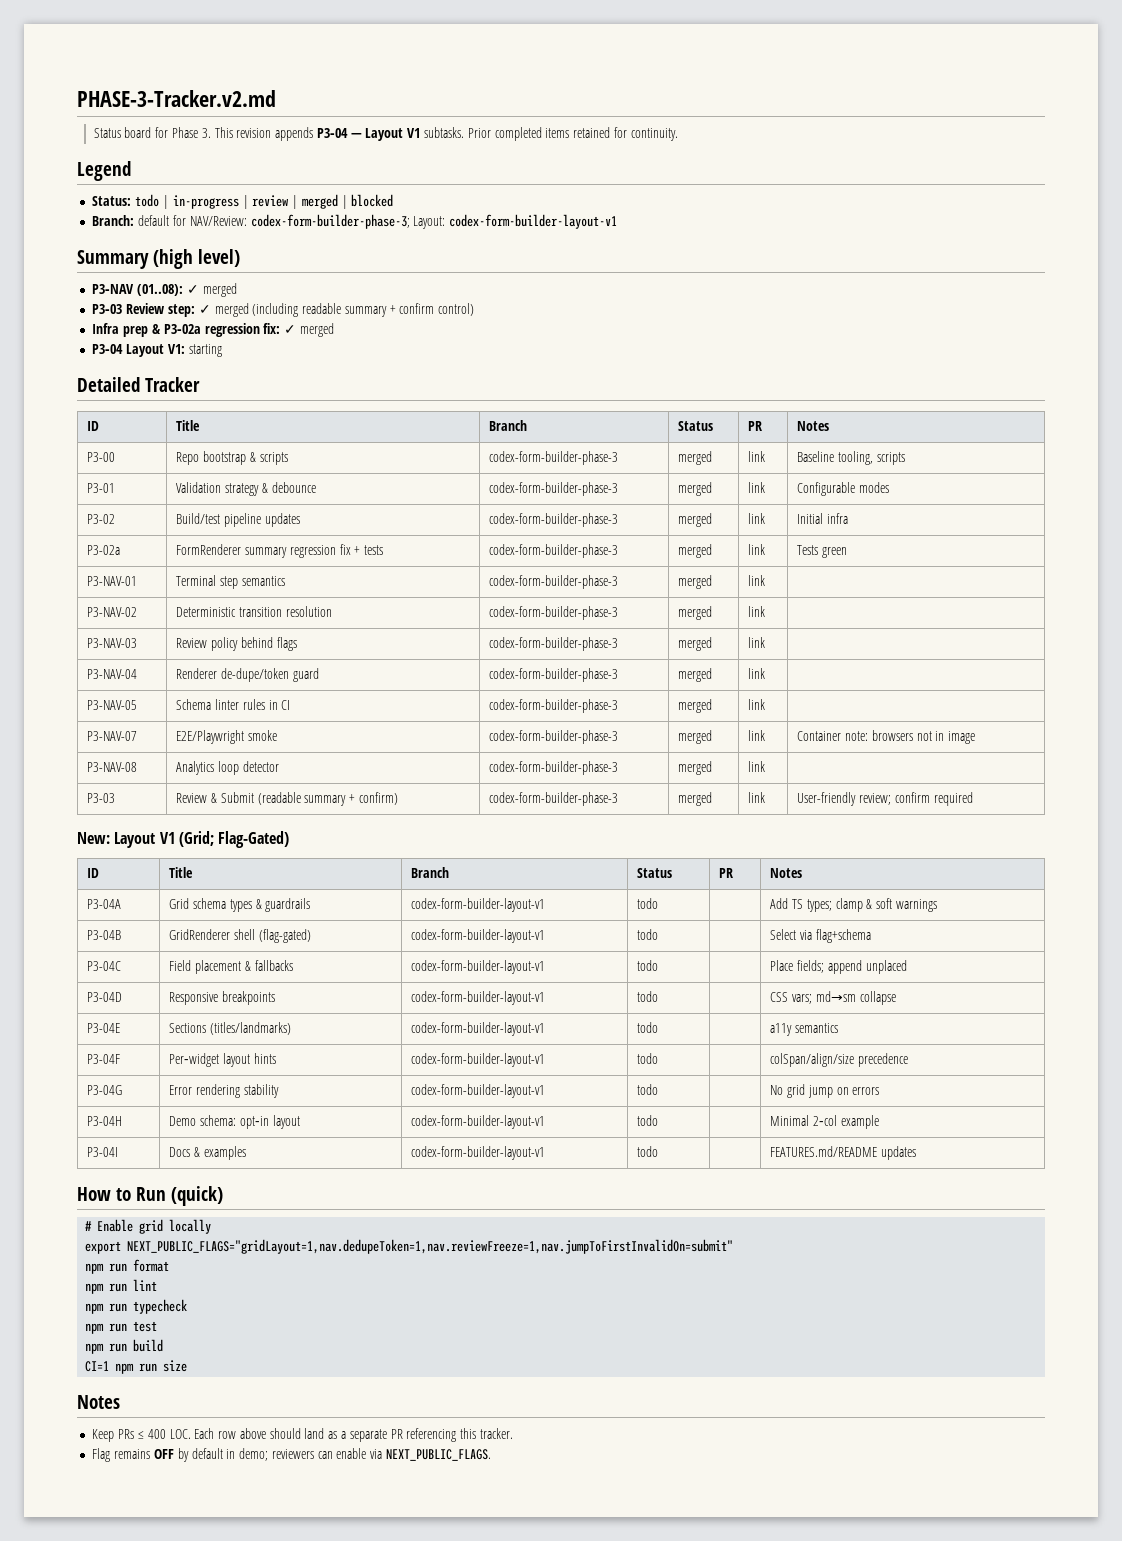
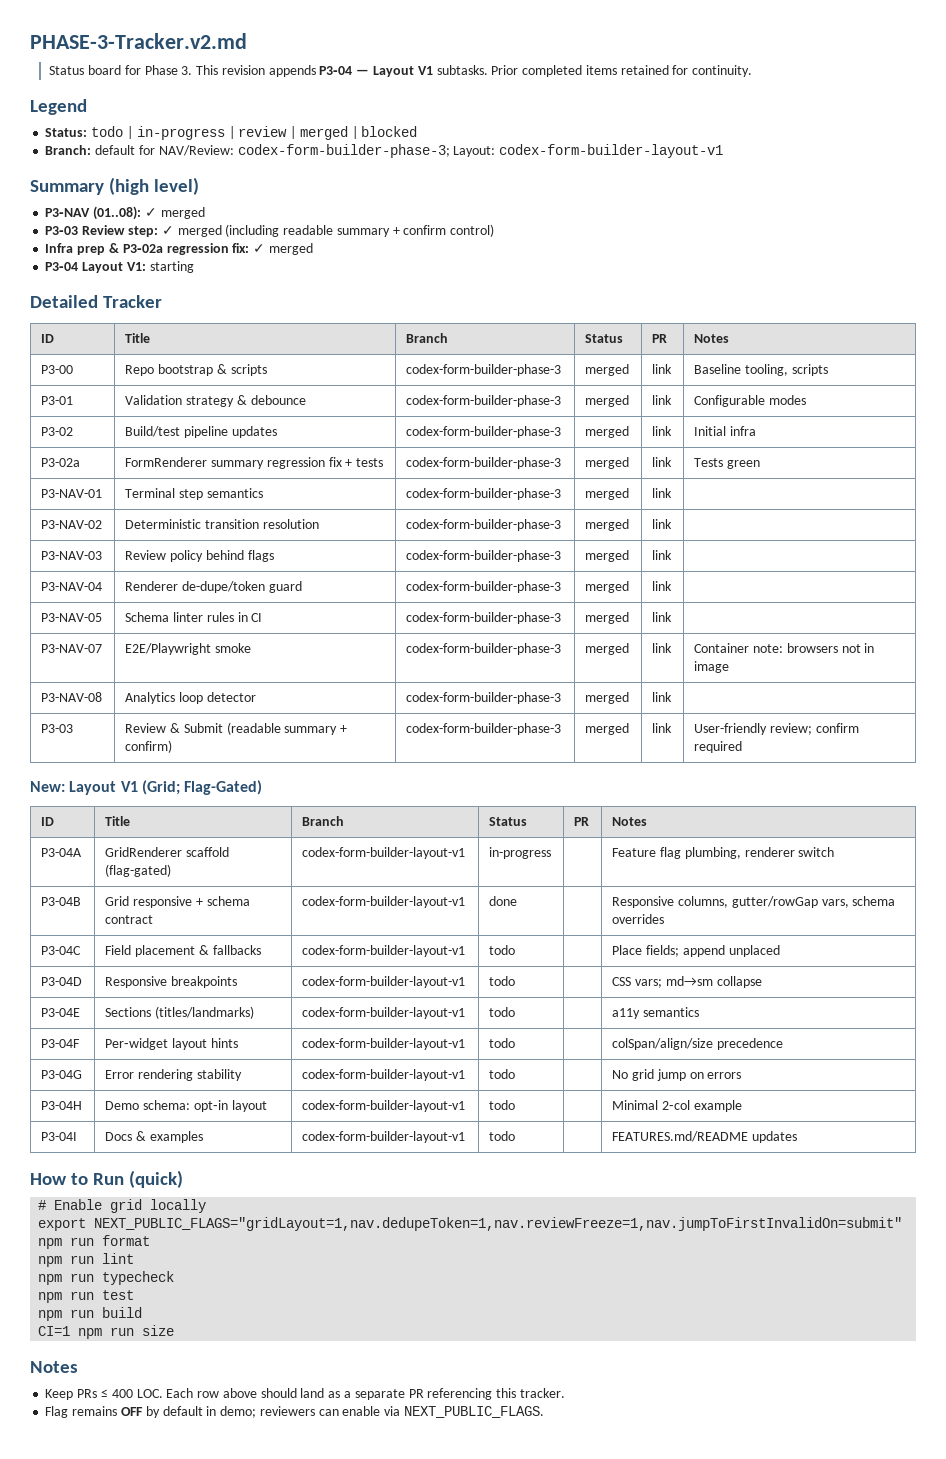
[169,898,311,912] [411,898,546,912] [637,898,659,909] [770,898,937,912] [87,930,122,940] | Grid schema types & guardrails | codex-form-builder-layout-v1 | todo | | Add TS types; clamp & soft warnings // P3-04B -> (83, 852) none
[234,929,256,940] shell -> [185,847,229,857] scaffold
[637,929,659,940] [770,929,871,943] todo | | Select via flag+schema -> [489,847,552,859] [612,847,835,859] [41,897,82,906] [105,896,250,908] [105,915,154,924] [302,896,466,908] [489,896,518,906] [612,896,896,908] [612,914,665,924] in-progress | | Feature flag plumbing, renderer switch // P3-04B | Grid responsive + schema contract | codex-form-builder-layout-v1 | done | | Responsive columns, gutter/rowGap vars, schema overrides

